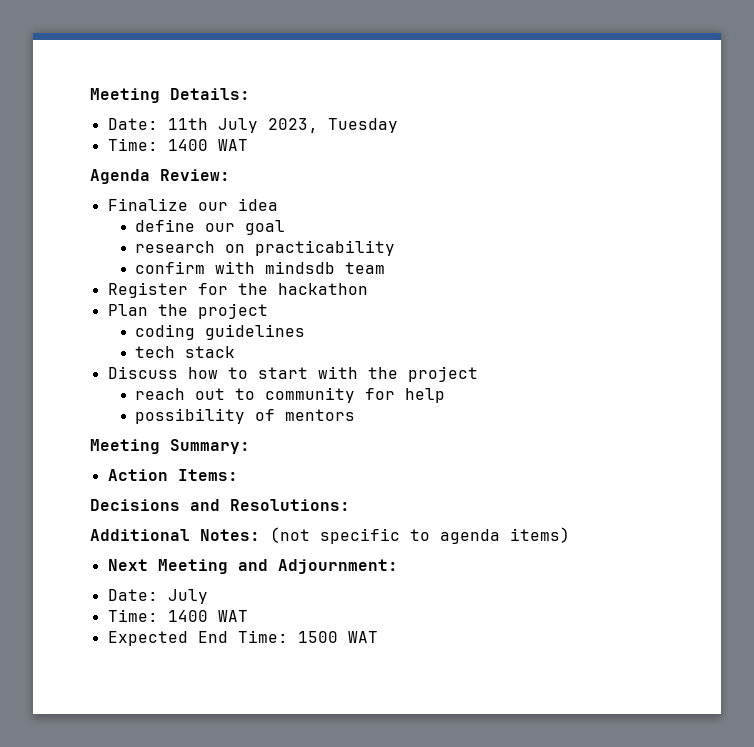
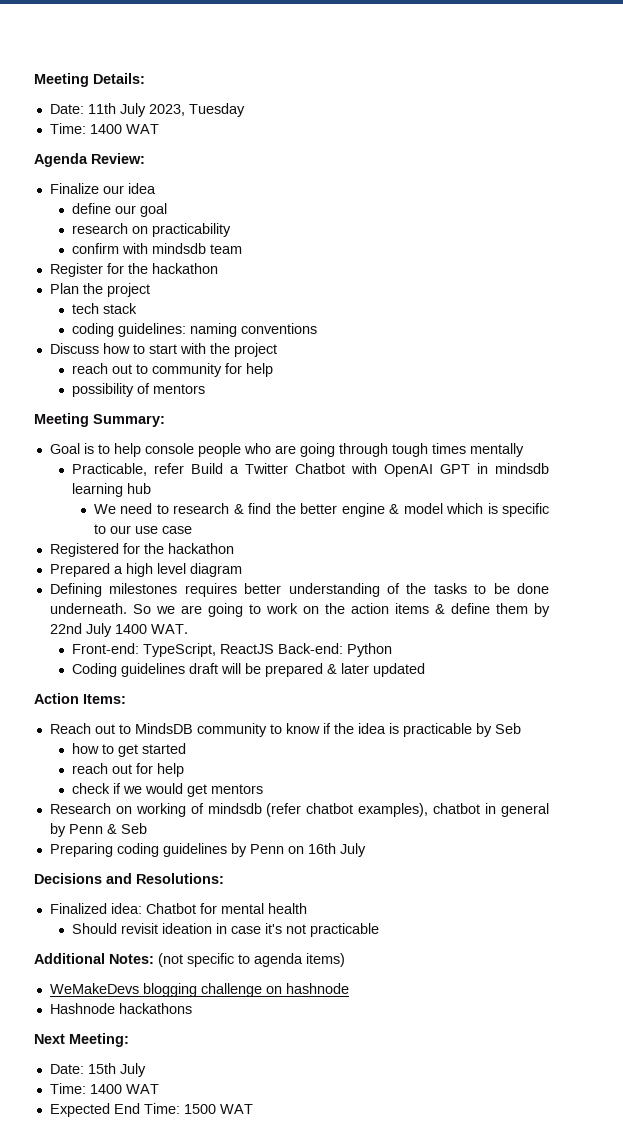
[134,324,305,340] // coding guidelines -> (150, 290) none
(235, 352) none -> [71,323,317,337] // coding guidelines: naming conventions
[107,469,238,481] [90,499,350,511] Action Items: // Decisions and Resolutions: -> [49,443,524,457] [71,463,549,477] [71,483,151,497] [93,503,549,517] [93,524,192,534] [49,543,234,557] [49,563,242,577] [49,583,549,597] [49,603,550,617] [49,623,188,637] [71,643,392,657] [71,663,425,677] [34,693,126,704] [49,723,521,737] [71,743,186,757] [71,763,184,777] [71,783,263,797] [49,803,549,817] [49,823,147,837] [49,843,366,857] [34,873,224,884] [49,903,307,914] [71,923,379,937] Goal is to help console people who are going through tough times mentally // Practicable, refer Build a Twitter Chatbot with OpenAI GPT in mindsdb learning hub // We need to research & find the better engine & model which is specific to our use case // Registered for the hackathon // Prepared a high level diagram // Defining milestones requires better understanding of the tasks to be done underneath. So we are going to work on the action items & define them by 22nd July 1400 WAT. // Front-end: TypeScript, ReactJS Back-end: Python // Coding guidelines draft will be prepared & later updated // Action Items: // Reach out to MindsDB community to know if the idea is practicable by Seb // how to get started // reach out for help // check if we would get mentors // Research on working of mindsdb (refer chatbot examples), chatbot in general by Penn & Seb // Preparing coding guidelines by Penn on 16th July // Decisions and Resolutions: // Finalized idea: Chatbot for mental health // Should revisit ideation in case it's not practicable
[107,559,398,574] [107,589,158,601] Next Meeting and Adjournment: // Date: -> [49,983,349,997] [49,1003,192,1014] [34,1033,129,1047] [49,1063,116,1074] WeMakeDevs blogging challenge on hashnode // Hashnode hackathons // Next Meeting: // Date: 15th

